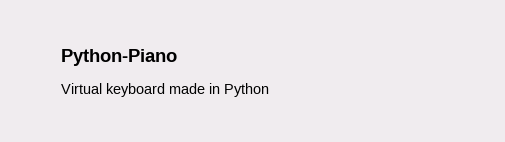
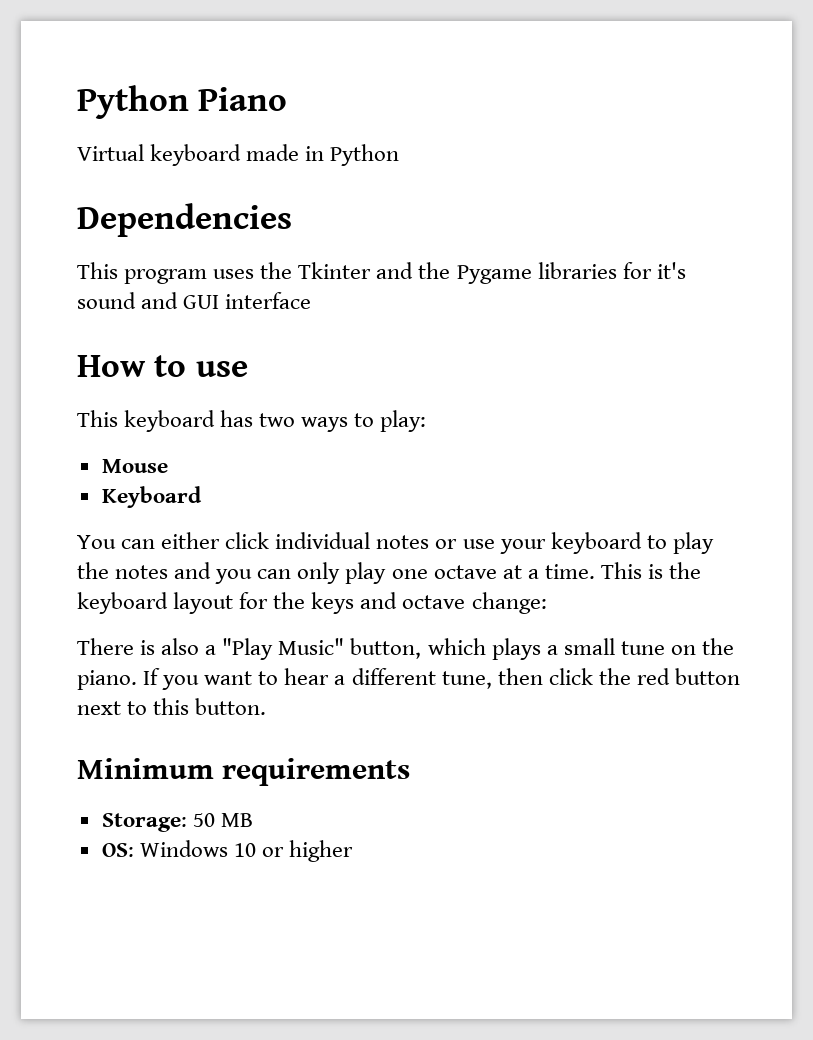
[61,49,177,66] Python-Piano -> [77,85,288,119] Python Piano
(269, 90) none -> [77,203,292,237] [77,262,686,284] [77,292,312,309] [77,355,248,377] [77,410,427,432] [101,459,168,473] [101,486,202,508] [77,532,714,554] [77,562,702,584] [77,592,547,614] [77,638,734,660] [77,668,740,690] [77,698,267,715] [77,758,411,786] [101,813,253,832] [101,840,354,862] // Dependencies // This program uses the Tkinter and the Pygame libraries for it's sound and GUI interface // How to use // This keyboard has two ways to play: // Mouse // Keyboard // You can either click individual notes or use your keyboard to play the notes and you can only play one octave at a time. This is the keyboard layout for the keys and octave change: // There is also a "Play Music" button, which plays a small tune on the piano. If you want to hear a different tune, then click the red button next to this button. // Minimum requirements // Storage: 50 MB // OS: Windows 10 or higher

